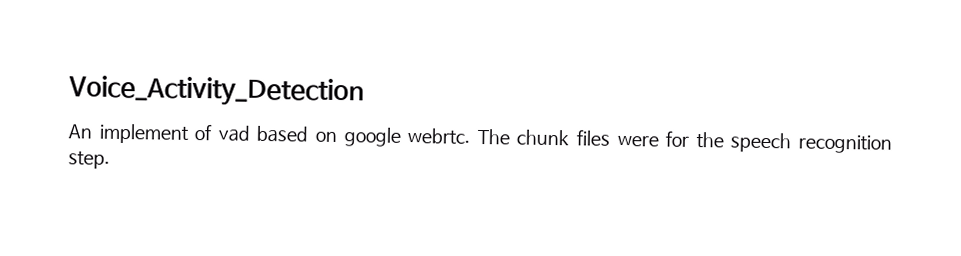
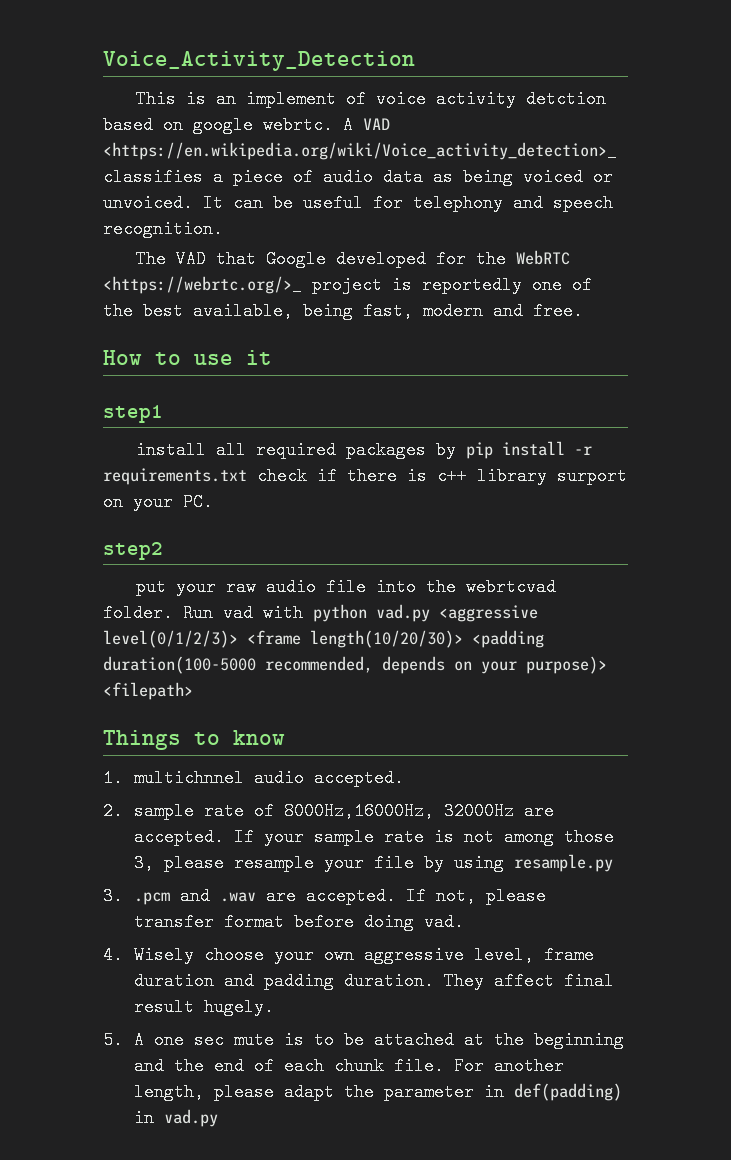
[68,123,893,154] [68,151,110,169] An implement of vad based on google webrtc. The chunk files were for the speech recognition step. -> [136,90,607,108] [103,116,390,134] [103,142,617,160] [103,168,613,186] [103,194,613,212] [103,220,223,238] [136,250,571,268] [103,276,592,294] [103,302,583,320] [103,350,272,365] [103,405,163,423] [136,441,593,459] [103,467,627,485] [103,493,213,511] [103,542,163,560] [136,578,557,596] [103,604,538,622] [103,630,544,648] [103,656,607,674] [103,682,193,700] [103,730,285,750] [103,769,405,787] [103,802,555,820] [134,828,615,846] [134,854,614,872] [103,887,547,905] [134,913,465,931] [103,946,595,964] [134,972,615,990] [134,998,275,1016] [103,1031,625,1049] [134,1057,565,1075] [134,1083,623,1101] [134,1109,219,1127] This is an implement of voice activity detction based on google webrtc. A VAD <https://en.wikipedia.org/wiki/Voice_activity_detection>_ classifies a piece of audio data as being voiced or unvoiced. It can be useful for telephony and speech recognition. // The VAD that Google developed for the WebRTC <https://webrtc.org/>_ project is reportedly one of the best available, being fast, modern and free. // How to use it // step1 // install all required packages by pip install -r requirements.txt check if there is c++ library surport on your PC. // step2 // put your raw audio file into the webrtcvad folder. Run vad with python vad.py <aggressive level(0/1/2/3)> <frame length(10/20/30)> <padding duration(100-5000 recommended, depends on your purpose)> <filepath> // Things to know // 1. multichnnel audio accepted. // 2. sample rate of 8000Hz,16000Hz, 32000Hz are accepted. If your sample rate is not among those 3, please resample your file by using resample.py // 3. .pcm and .wav are accepted. If not, please transfer format before doing vad. // 4. Wisely choose your own aggressive level, frame duration and padding duration. They affect final result hugely. // 5. A one sec mute is to be attached at the beginning and the end of each chunk file. For another length, please adapt the parameter in def(padding) in vad.py

